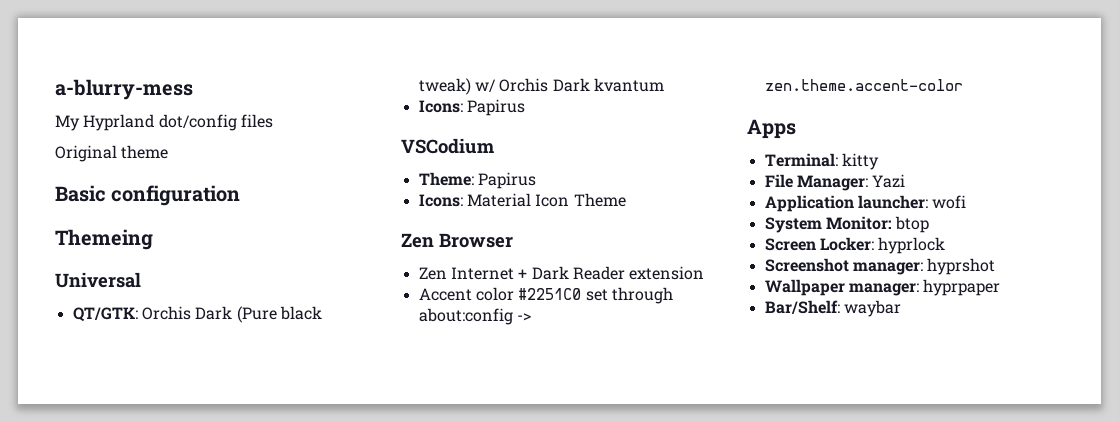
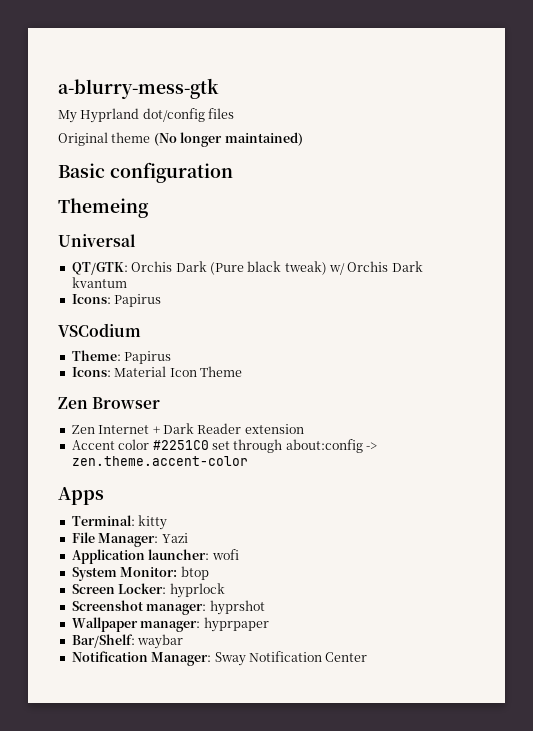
[55,79,193,100] a-blurry-mess -> [58,78,219,99] a-blurry-mess-gtk
(169, 152) none -> [153,132,303,147] (No longer maintained)
(901, 308) none -> [71,651,368,666] // Notification Manager: Sway Notification Center

